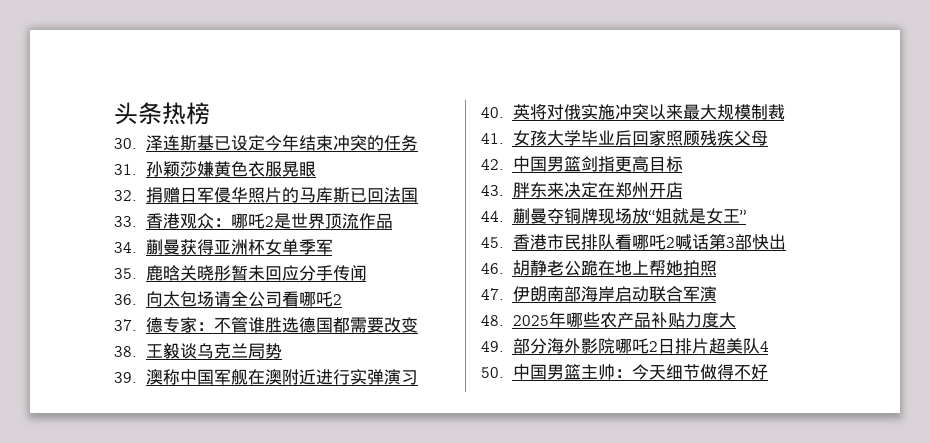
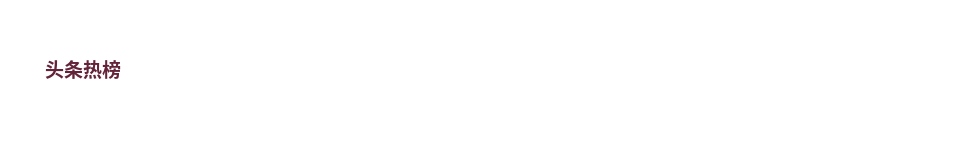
[114,134,418,151] [114,161,316,177] [114,187,418,203] [114,213,393,229] [114,239,333,255] [114,265,367,281] [114,291,342,307] [114,317,418,333] [114,343,282,359] [114,369,418,385] [481,104,785,120] [481,130,768,146] [481,156,683,172] [481,182,683,198] [481,208,746,224] [481,234,786,250] [481,260,717,276] [481,286,717,302] [481,311,736,328] [481,338,769,354] [481,364,768,380] // 30.泽连斯基已设定今年结束冲突的任务 // 31.孙颖莎嫌黄色衣服晃眼 // 32.捐赠日军侵华照片的马库斯已回法国 // 33.香港观众：哪吒2是世界顶流作品 // 34.蒯曼获得亚洲杯女单季军 // 35.鹿晗关晓彤暂未回应分手传闻 // 36.向太包场请全公司看哪吒2 // 37.德专家：不管谁胜选德国都需要改变 // 38.王毅谈乌克兰局势 // 39.澳称中国军舰在澳附近进行实弹演习 // 40.英将对俄实施冲突以来最大规模制裁 // 41.女孩大学毕业后回家照顾残疾父母 // 42.中国男篮剑指更高目标 // 43.胖东来决定在郑州开店 // 44.蒯曼夺铜牌现场放“姐就是女王” // 45.香港市民排队看哪吒2喊话第3部快出 // 46.胡静老公跪在地上帮她拍照 // 47.伊朗南部海岸启动联合军演 // 48. 2025年哪些农产品补贴力度大 // 49.部分海外影院哪吒2日排片超美队4 // 50.中国男篮主帅：今天细节做得不好 -> (121, 69) none

